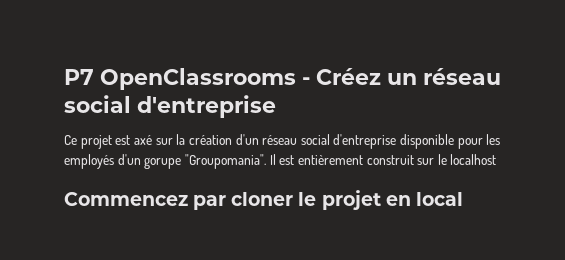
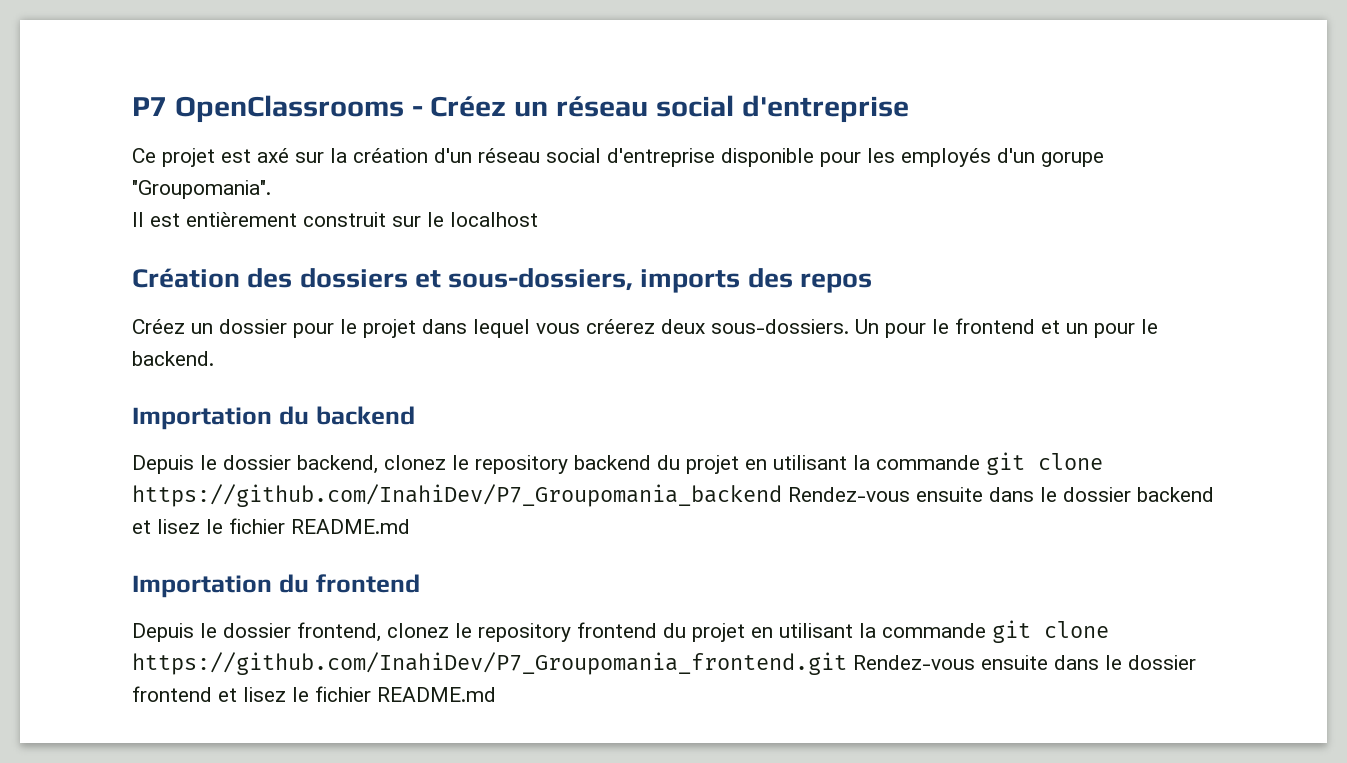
(266, 161) none -> (271, 189) //
[64,190,463,210] Commencez par cloner le projet en local -> [132,268,873,293] [132,318,1158,338] [132,351,214,366] [132,406,415,430] [132,452,1103,475] [132,484,1214,507] [132,518,410,534] [132,574,420,598] [132,620,1109,643] [132,652,1196,675] [132,686,496,702] Création des dossiers et sous-dossiers, imports des repos // Créez un dossier pour le projet dans lequel vous créerez deux sous-dossiers. Un pour le frontend et un pour le backend. // Importation du backend // Depuis le dossier backend, clonez le repository backend du projet en utilisant la commande git clone https://github.com/InahiDev/P7_Groupomania_backend Rendez-vous ensuite dans le dossier backend et lisez le fichier README.md // Importation du frontend // Depuis le dossier frontend, clonez le repository frontend du projet en utilisant la commande git clone https://github.com/InahiDev/P7_Groupomania_frontend.git Rendez-vous ensuite dans le dossier frontend et lisez le fichier README.md

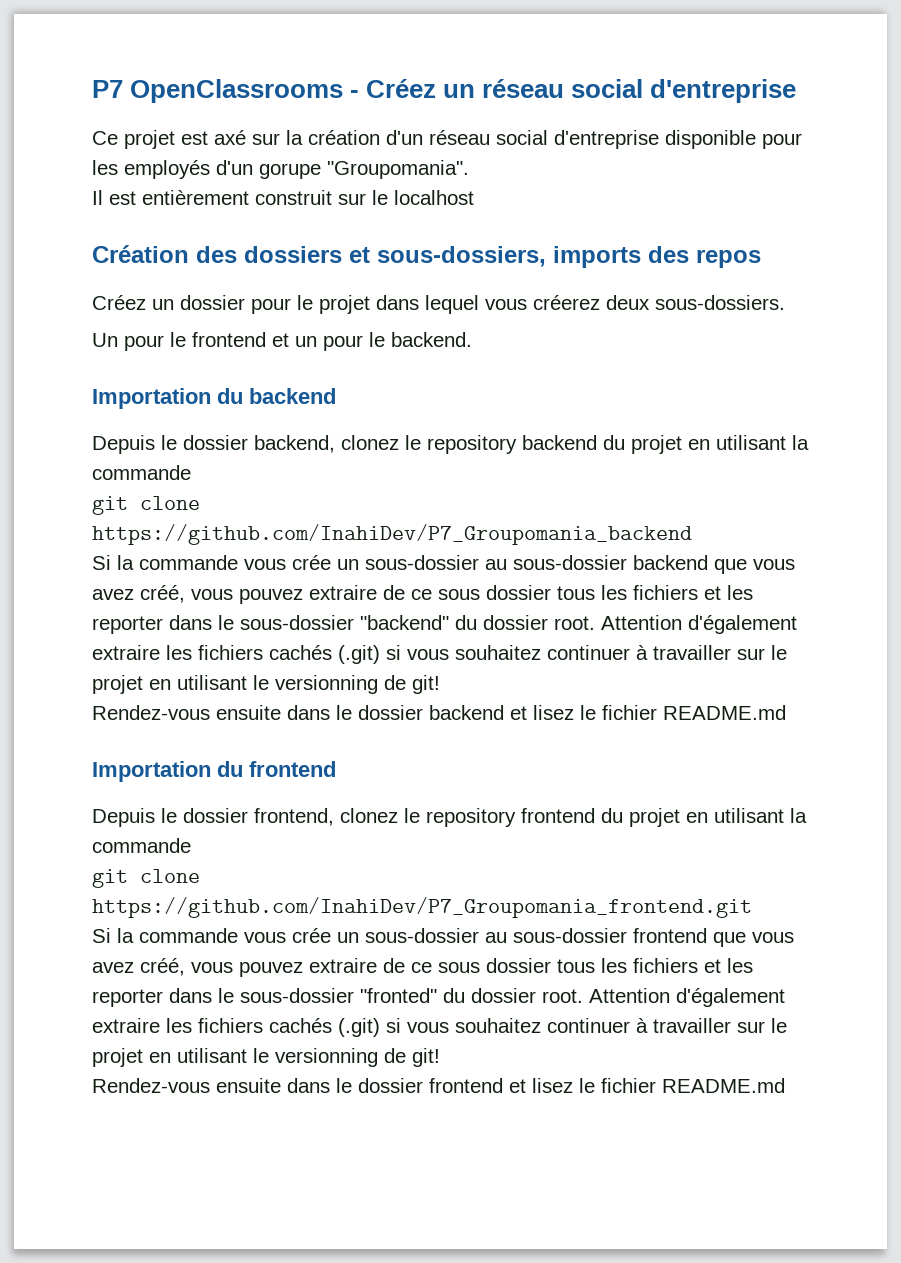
(849, 326) none -> (785, 302) //
(980, 462) none -> (191, 472) //
(782, 495) none -> [92,555,795,574] [92,585,753,604] [92,615,797,634] [92,645,787,664] [92,675,440,694] // Si la commande vous crée un sous-dossier au sous-dossier backend que vous avez créé, vous pouvez extraire de ce sous dossier tous les fichiers et les reporter dans le sous-dossier "backend" du dossier root. Attention d'également extraire les fichiers cachés (.git) si vous souhaitez continuer à travailler sur le projet en utilisant le versionning de git! //
(986, 630) none -> (191, 845) //
(847, 663) none -> [92,928,794,947] [92,958,753,977] [92,988,785,1007] [92,1018,787,1037] [92,1048,440,1067] // Si la commande vous crée un sous-dossier au sous-dossier frontend que vous avez créé, vous pouvez extraire de ce sous dossier tous les fichiers et les reporter dans le sous-dossier "fronted" du dossier root. Attention d'également extraire les fichiers cachés (.git) si vous souhaitez continuer à travailler sur le projet en utilisant le versionning de git! //

